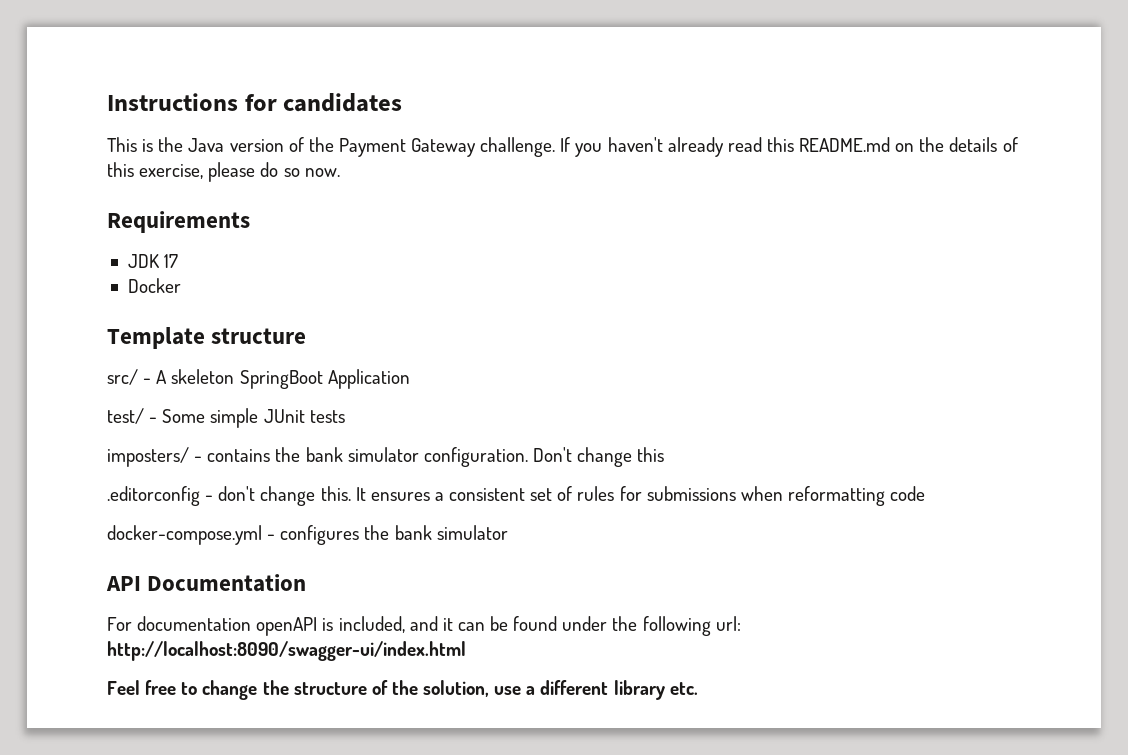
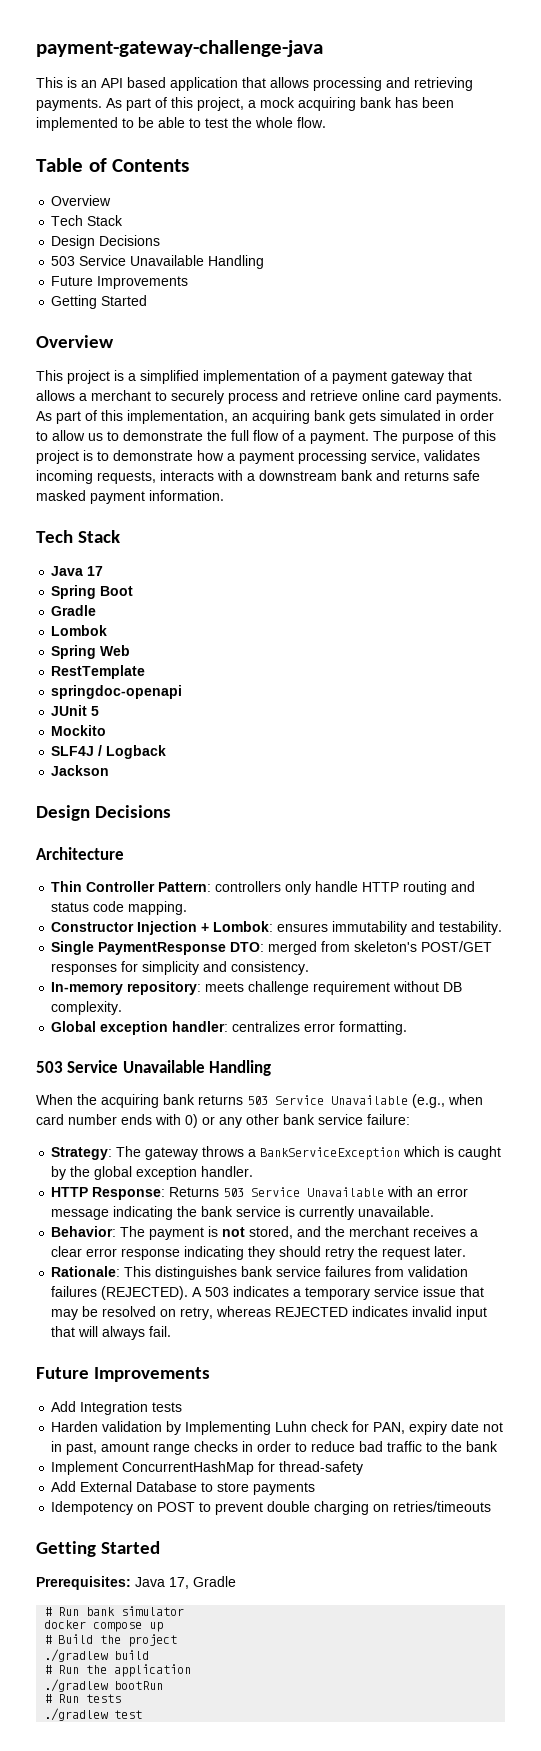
[107,93,403,112] Instructions for candidates -> [36,40,323,57] payment-gateway-challenge-java
[158,137,1018,157] [107,162,340,182] [107,211,250,233] [127,254,179,268] [127,278,181,293] [107,327,307,349] [107,369,410,389] [107,408,345,428] [107,447,665,467] [107,486,926,506] [107,525,508,545] [106,574,307,592] [107,616,741,636] [107,641,466,661] [107,680,698,700] the Java version of the Payment Gateway challenge. If you haven't already read this README.md on the details of this exercise, please do so now. // Requirements // JDK 17 // Docker // Template structure // src/ - A skeleton SpringBoot Application // test/ - Some simple JUnit tests // imposters/ - contains the bank simulator configuration. Don't change this // .editorconfig - don't change this. It ensures a consistent set of rules for submissions when reformatting code // docker-compose.yml - configures the bank simulator // API Documentation // For documentation openAPI is included, and it can be found under the following url: http://localhost:8090/swagger-ui/index.html // Feel free to change the structure of the solution, use a different library etc. -> [81,77,473,91] [36,97,454,111] [36,117,326,131] [36,158,190,172] [51,195,112,206] [51,215,124,226] [51,235,161,249] [51,255,265,269] [51,276,189,289] [51,295,148,309] [36,335,114,348] [36,370,472,384] [36,390,502,404] [36,410,494,424] [36,430,496,444] [36,450,480,464] [36,470,480,484] [36,490,224,504] [36,530,120,543] [51,566,104,576] [51,585,134,599] [51,605,97,616] [51,625,108,636] [51,645,131,659] [51,665,146,679] [51,685,183,699] [51,705,100,716] [51,725,107,736] [51,745,167,759] [51,765,110,776] [36,805,171,821] [36,847,124,860] [51,881,476,895] [51,901,188,915] [51,921,503,935] [51,941,493,955] [51,961,310,975] [51,981,463,995] [51,1001,123,1015] [51,1021,408,1035] [36,1060,272,1076] [36,1094,483,1108] [36,1114,410,1128] [51,1146,502,1160] [51,1166,254,1180] [51,1186,469,1200] [51,1206,435,1220] [51,1226,479,1240] [51,1246,467,1260] [51,1266,469,1280] [51,1286,485,1300] [51,1306,488,1320] [51,1326,172,1340] [36,1367,210,1382] [51,1401,183,1415] [51,1421,504,1435] [51,1441,499,1455] [51,1461,364,1475] [51,1481,316,1495] [51,1501,492,1515] [36,1541,160,1557] [36,1576,236,1590] [44,1606,185,1616] [44,1620,164,1632] [44,1634,178,1647] [44,1649,150,1662] [44,1664,192,1677] [44,1679,164,1692] [44,1694,122,1703] [44,1708,143,1721] an API based application that allows processing and retrieving payments. As part of this project, a mock acquiring bank has been implemented to be able to test the whole flow. // Table of Contents // Overview // Tech Stack // Design Decisions // 503 Service Unavailable Handling // Future Improvements // Getting Started // Overview // This project is a simplified implementation of a payment gateway that allows a merchant to securely process and retrieve online card payments. As part of this implementation, an acquiring bank gets simulated in order to allow us to demonstrate the full flow of a payment. The purpose of this project is to demonstrate how a payment processing service, validates incoming requests, interacts with a downstream bank and returns safe masked payment information. // Tech Stack // Java 17 // Spring Boot // Gradle // Lombok // Spring Web // RestTemplate // springdoc-openapi // JUnit 5 // Mockito // SLF4J / Logback // Jackson // Design Decisions // Architecture // Thin Controller Pattern: controllers only handle HTTP routing and status code mapping. // Constructor Injection + Lombok: ensures immutability and testability. // Single PaymentResponse DTO: merged from skeleton's POST/GET responses for simplicity and consistency. // In-memory repository: meets challenge requirement without DB complexity. // Global exception handler: centralizes error formatting. // 503 Service Unavailable Handling // When the acquiring bank returns 503 Service Unavailable (e.g., when card number ends with 0) or any other bank service failure: // Strategy: The gateway throws a BankServiceException which is caught by the global exception handler. // HTTP Response: Returns 503 Service Unavailable with an error message indicating the bank service is currently unavailable. // Behavior: The payment is not stored, and the merchant receives a clear error response indicating they should retry the request later. // Rationale: This distinguishes bank service failures from validation failures (REJECTED). A 503 indicates a temporary service issue that may be resolved on retry, whereas REJECTED indicates invalid input that will always fail. // Future Improvements // Add Integration tests // Harden validation by Implementing Luhn check for PAN, expiry date not in past, amount range checks in order to reduce bad traffic to the bank // Implement ConcurrentHashMap for thread-safety // Add External Database to store payments // Idempotency on POST to prevent double charging on retries/timeouts // Getting Started // Prerequisites: Java 17, Gradle // # Run bank simulator // docker compose up // # Build the project // ./gradlew build // # Run the application // ./gradlew bootRun // # Run tests // ./gradlew test

